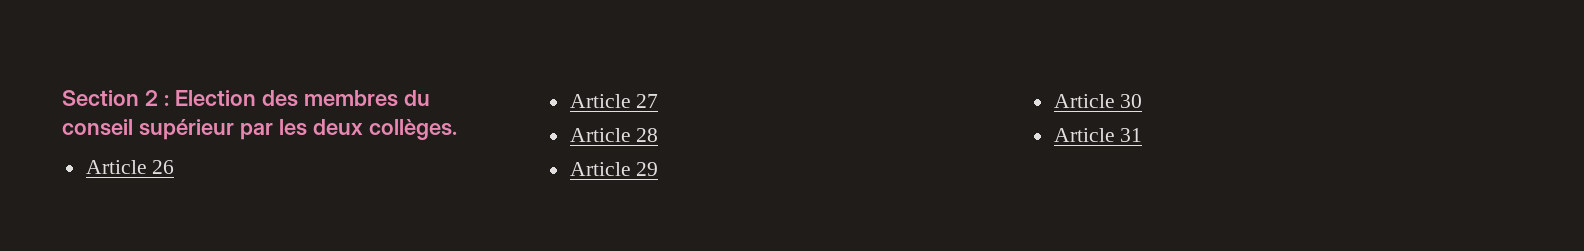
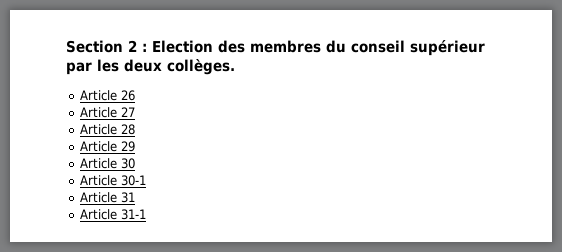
(1143, 101) none -> [80,175,147,186] // Article 30-1
(1143, 135) none -> [80,209,147,220] // Article 31-1

